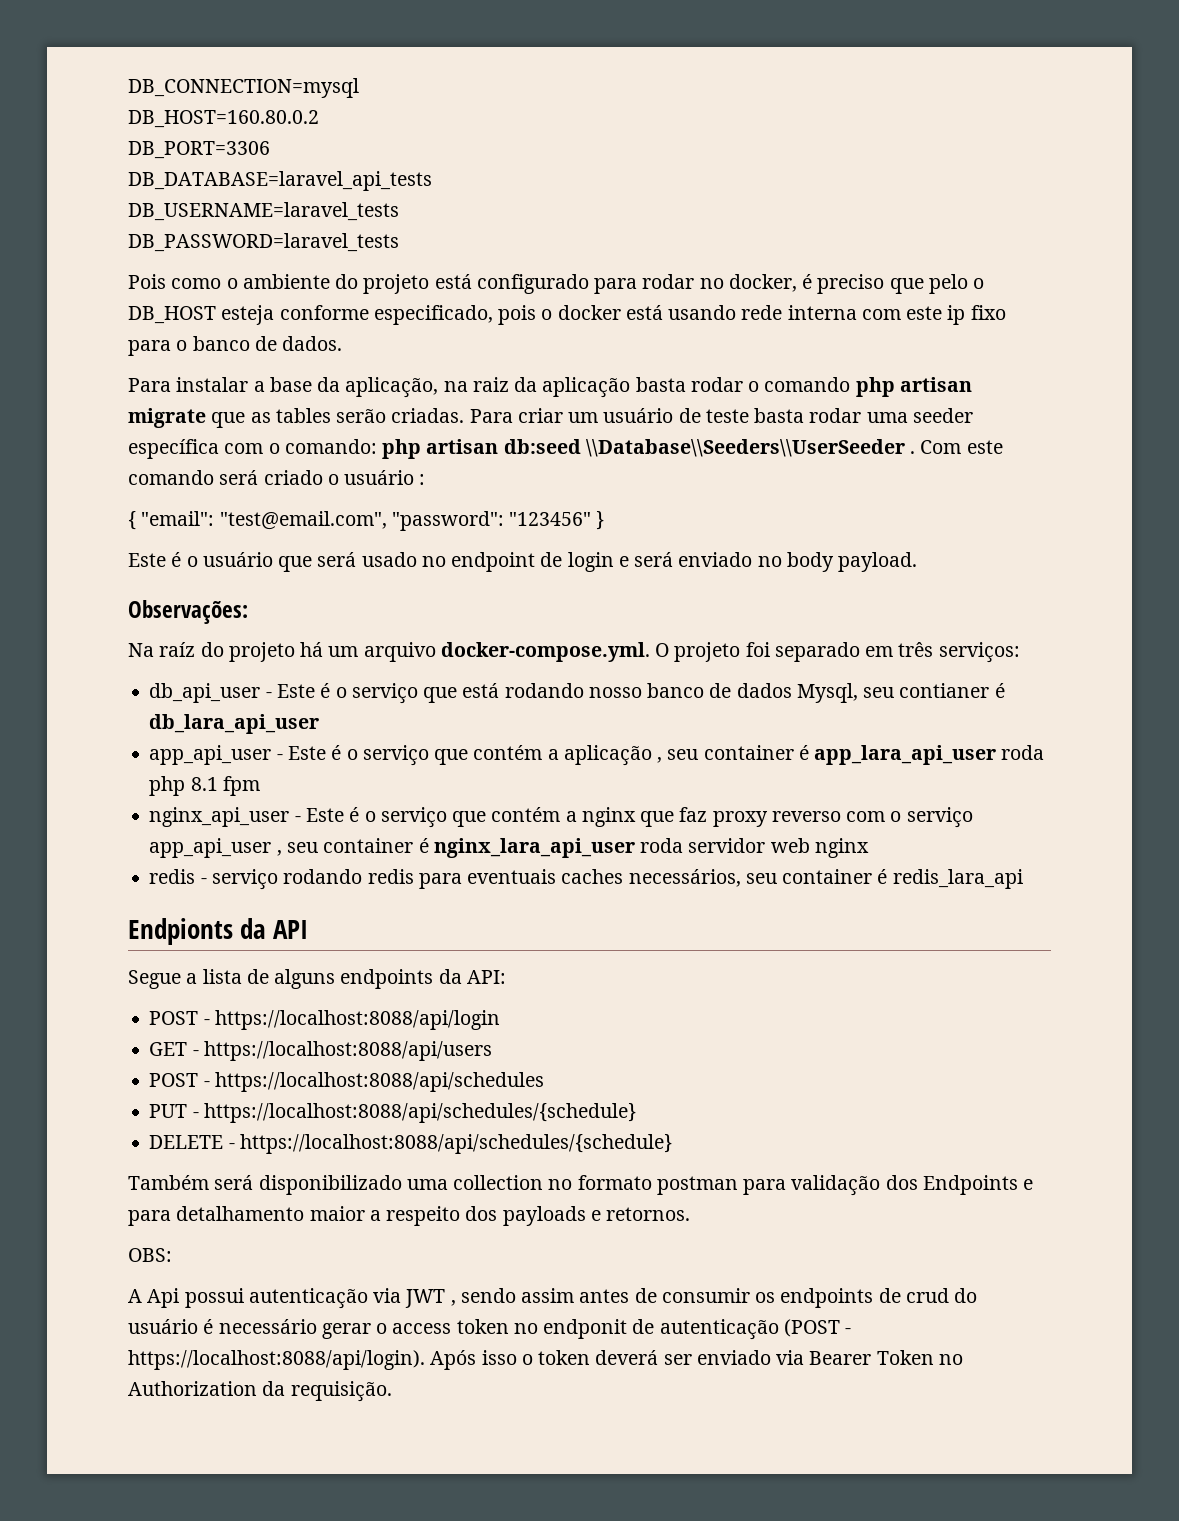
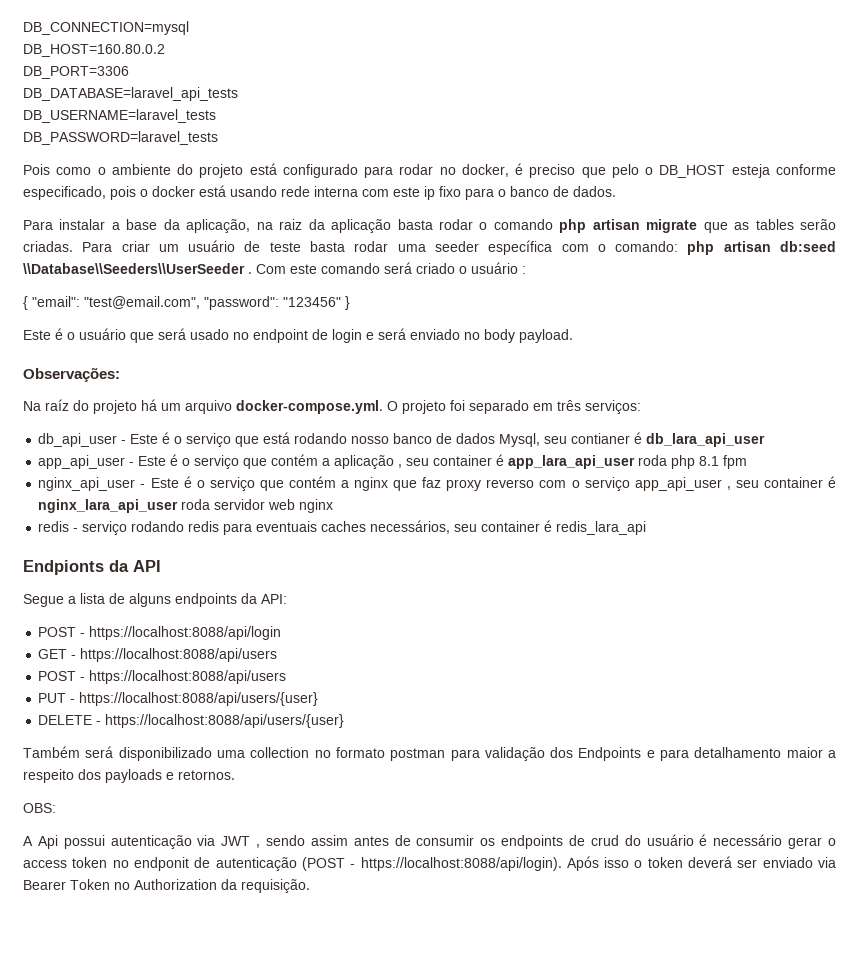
[214,1072,544,1092] https://localhost:8088/api/schedules -> [89,670,287,684] https://localhost:8088/api/users
[203,1103,636,1123] https://localhost:8088/api/schedules/{schedule} -> [79,692,319,706] https://localhost:8088/api/users/{user}
[239,1134,672,1154] https://localhost:8088/api/schedules/{schedule} -> [105,714,345,728] https://localhost:8088/api/users/{user}

